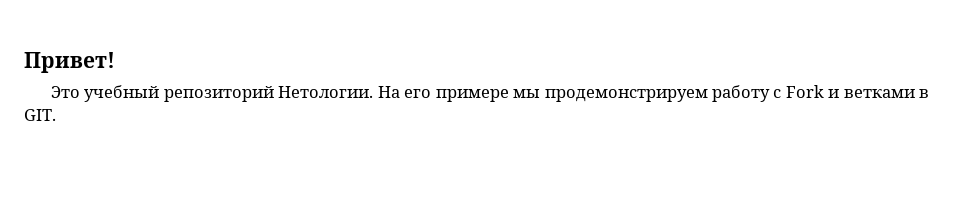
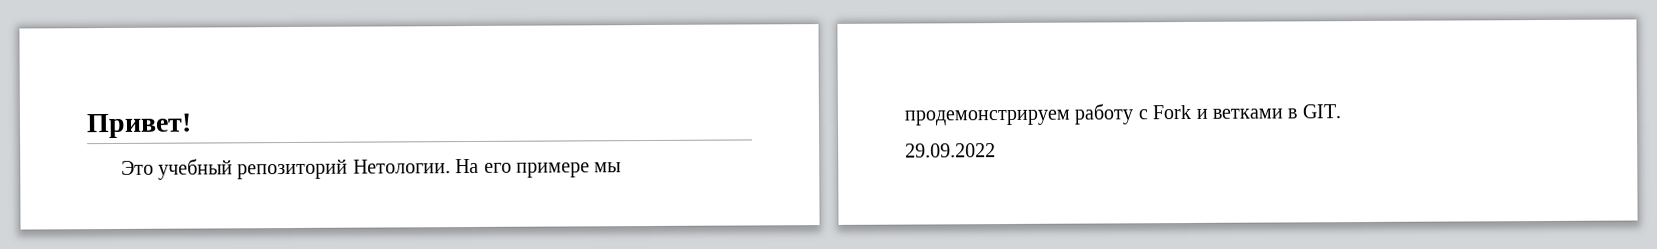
(56, 115) none -> [905,143,996,158] // 29.09.2022

